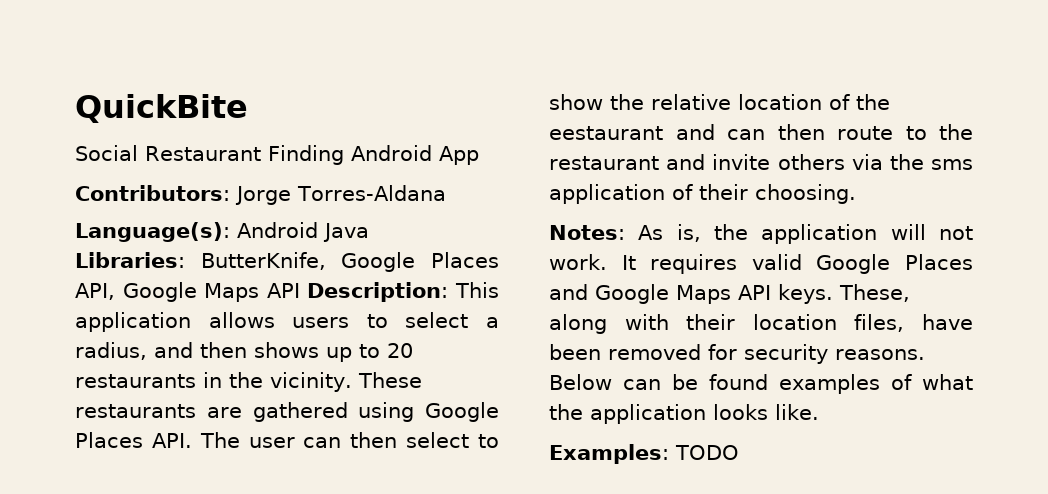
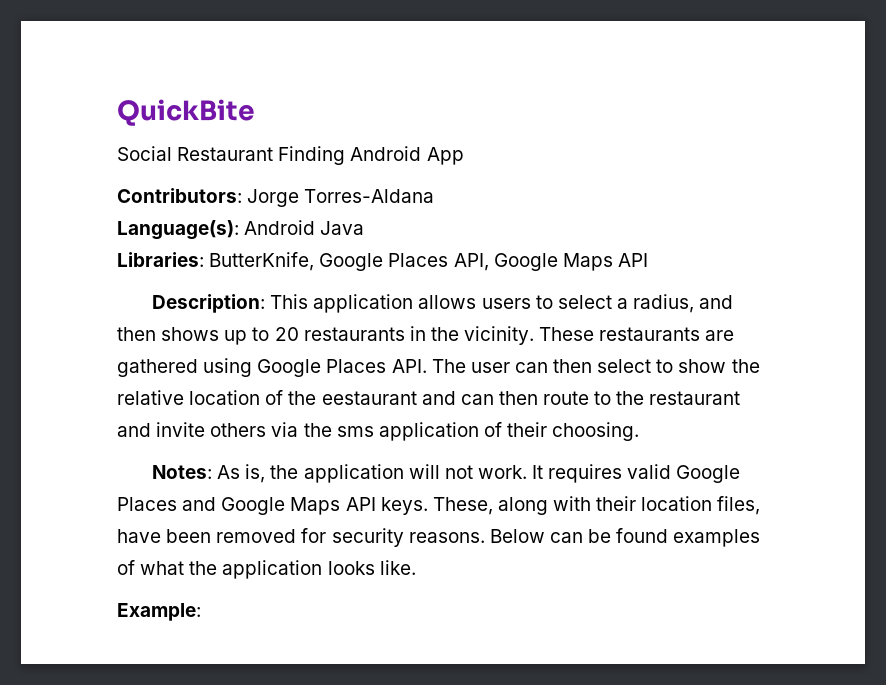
(300, 290) none -> (648, 260) //
[549,444,739,464] Examples: TODO -> [117,603,201,621] Example:

